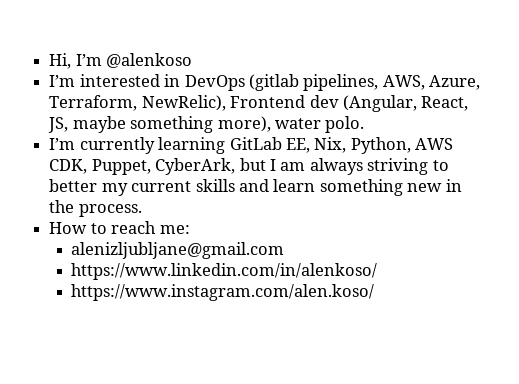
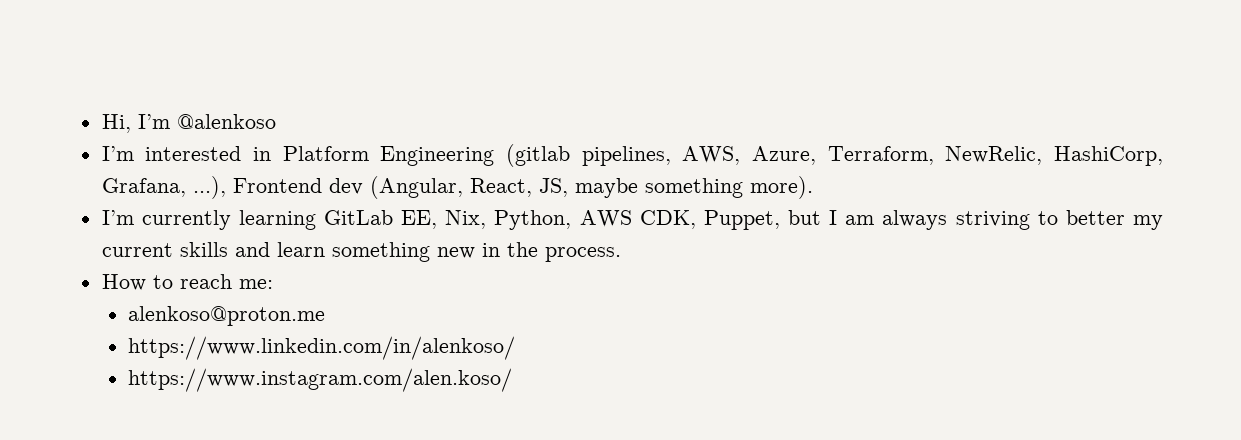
[184,75,245,91] DevOps -> [282,146,495,166] Platform Engineering
[141,95,226,111] NewRelic), -> [945,146,1163,166] [101,176,226,199] NewRelic, HashiCorp, Grafana, ...),
[217,116,365,133] more), water polo. -> [749,176,813,199] more).
[155,158,236,175] CyberArk, -> (780, 220) none
[71,242,285,259] alenizljubljane@gmail.com -> [128,306,326,326] alenkoso@proton.me

